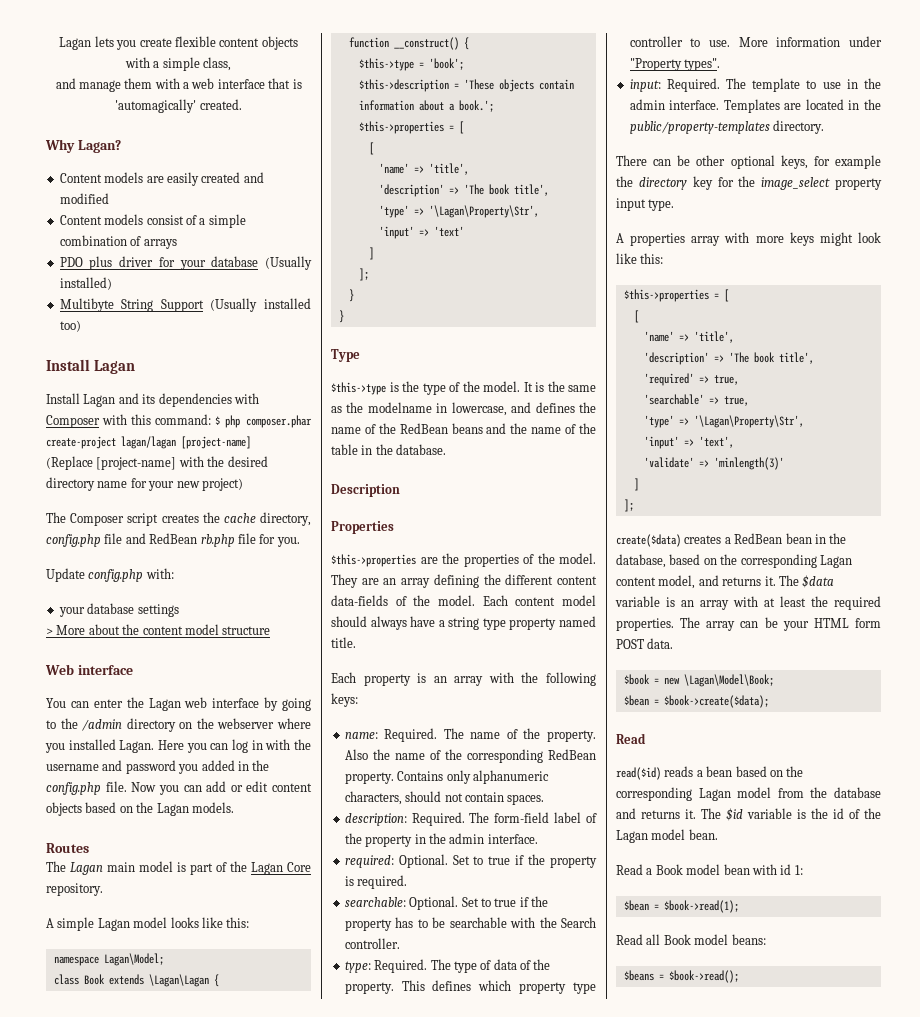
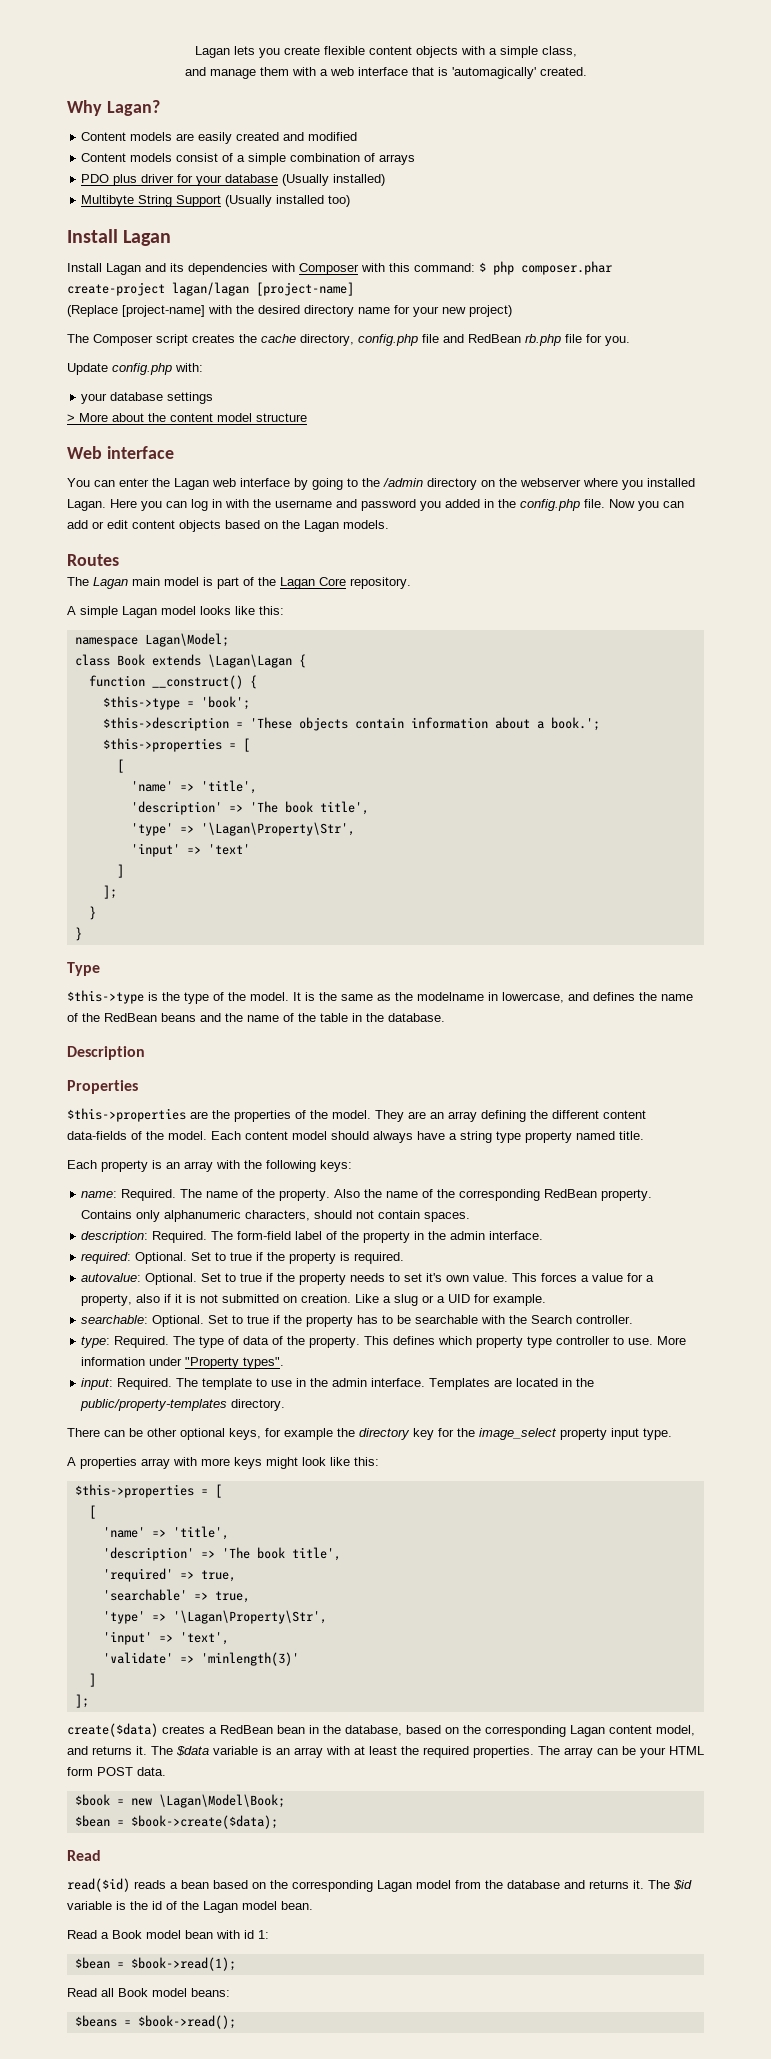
(408, 882) none -> [81,1273,655,1285] [81,1294,547,1306] // autovalue: Optional. Set to true if the property needs to set it's own value. This forces a value for a property, also if it is not submitted on creation. Like a slug or a UID for example.

